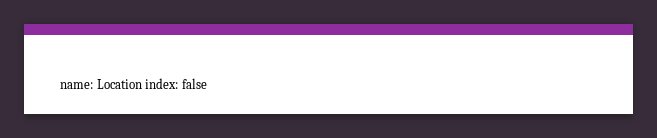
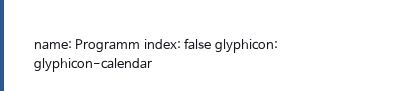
[96,79,142,89] Location -> [75,39,141,53] Programm
(207, 83) none -> [214,39,278,53] [34,58,152,72] glyphicon: glyphicon-calendar

